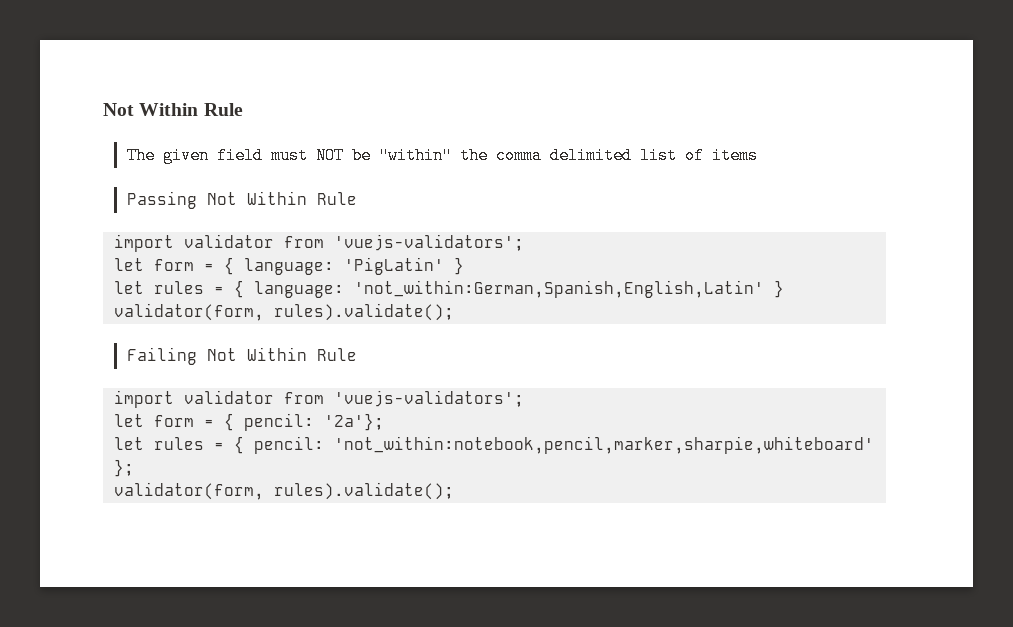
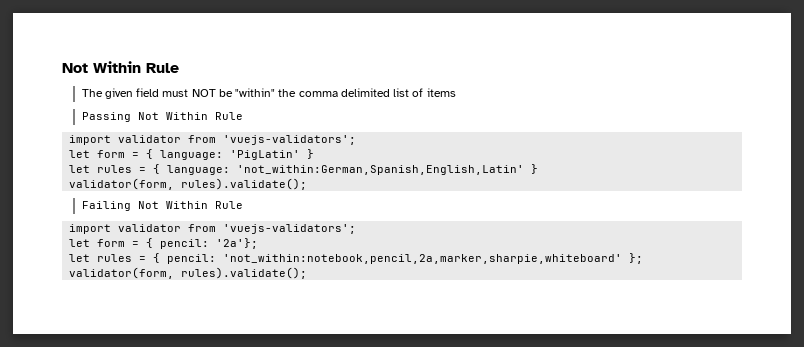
[333,436,874,454] 'not_within:notebook,pencil,marker,sharpie,whiteboard' -> [223,254,623,264] 'not_within:notebook,pencil,2a,marker,sharpie,whiteboard'

